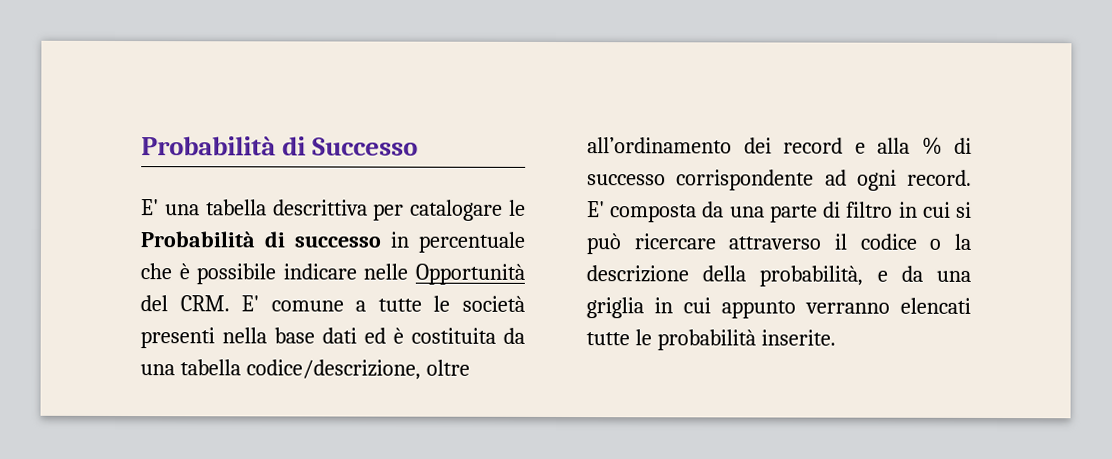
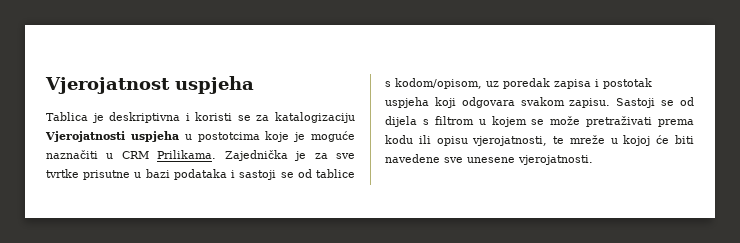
[141,136,419,156] [141,199,526,221] [140,231,525,253] [140,263,525,285] [140,295,525,312] [140,327,525,349] [140,359,470,380] [587,136,972,155] [587,169,972,191] [587,201,972,223] [586,233,971,255] [586,265,971,287] [586,297,971,319] [586,329,836,351] Probabilità di Successo // E' una tabella descrittiva per catalogare le Probabilità di successo in percentuale che è possibile indicare nelle Opportunità del CRM. E' comune a tutte le società presenti nella base dati ed è costituita da una tabella codice/descrizione, oltre all’ordinamento dei record e alla % di successo corrispondente ad ogni record. E' composta da una parte di filtro in cui si può ricercare attraverso il codice o la descrizione della probabilità, e da una griglia in cui appunto verranno elencati tutte le probabilità inserite. -> [45,76,254,94] [46,112,356,123] [45,131,355,142] [46,150,355,161] [46,169,356,180] [385,78,652,89] [385,97,694,108] [385,116,694,127] [385,135,694,146] [385,154,593,165] Vjerojatnost uspjeha // Tablica je deskriptivna i koristi se za katalogizaciju Vjerojatnosti uspjeha u postotcima koje je moguće naznačiti u CRM Prilikama. Zajednička je za sve tvrtke prisutne u bazi podataka i sastoji se od tablice s kodom/opisom, uz poredak zapisa i postotak uspjeha koji odgovara svakom zapisu. Sastoji se od dijela s filtrom u kojem se može pretraživati prema kodu ili opisu vjerojatnosti, te mreže u kojoj će biti navedene sve unesene vjerojatnosti.

